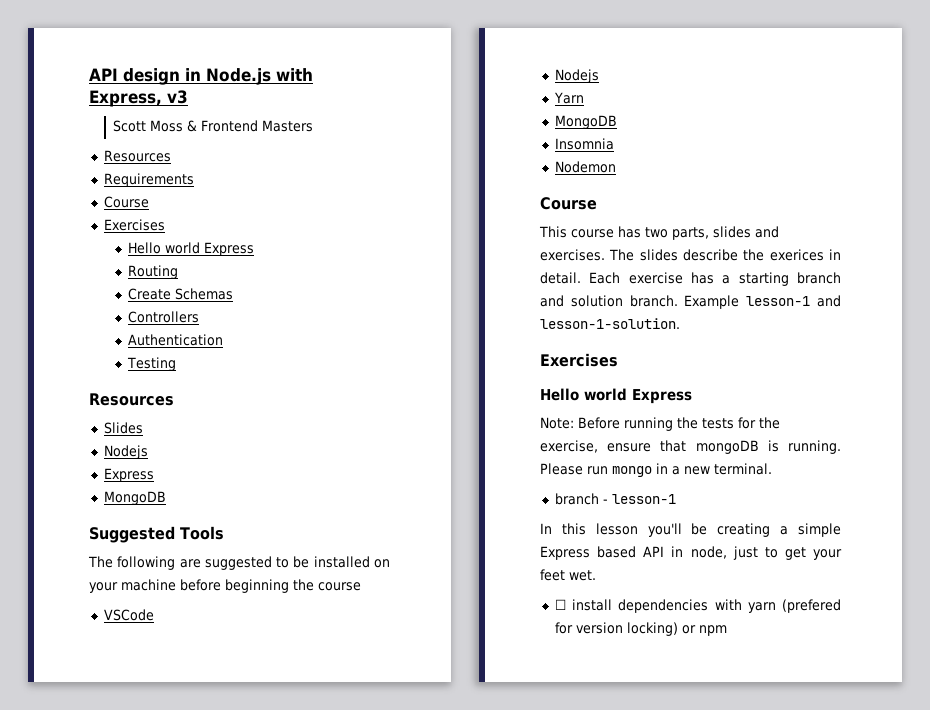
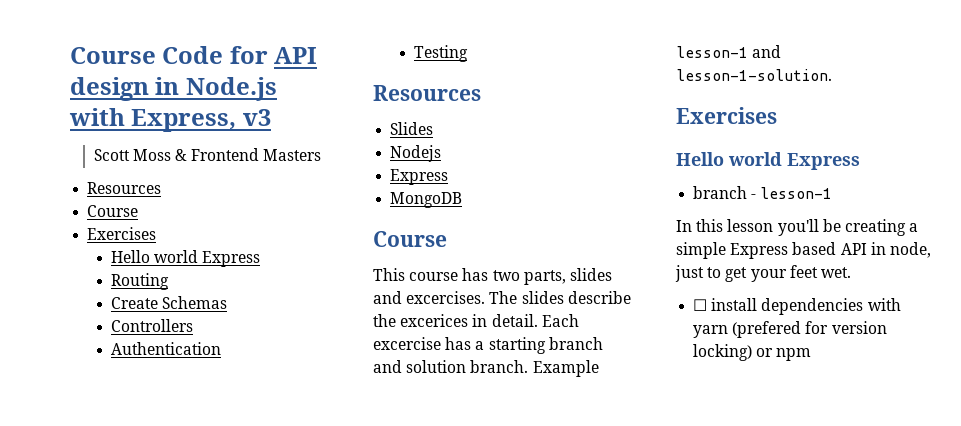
(89, 74) none -> [70,46,268,64] Course Code for
[103,173,194,187] // Requirements -> (162, 188) none
[89,526,224,543] [88,556,390,570] [89,579,361,593] [103,609,154,621] [554,69,599,83] [553,92,584,104] [554,115,617,129] [554,138,614,150] [554,161,616,173] // Suggested Tools // The following are suggested to be installed on your machine before beginning the course // VSCode // Nodejs // Yarn // MongoDB // Insomnia // Nodemon -> (463, 200) none
[540,249,605,261] exercises. -> [406,291,486,304] excercises.
[769,249,824,261] exerices -> [400,314,469,327] excerices
[628,272,683,284] exercise -> [373,337,441,350] excercise
[540,417,780,431] [540,440,841,454] [540,463,772,477] // Note: Before running the tests for the exercise, ensure that mongoDB is running. Please run mongo in a new terminal. -> (860, 161) none

